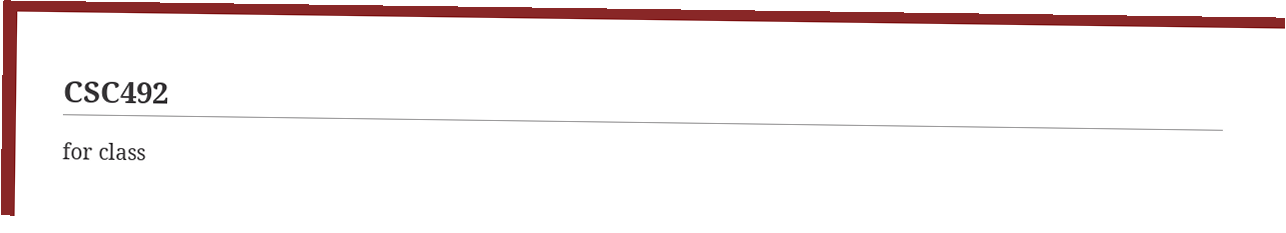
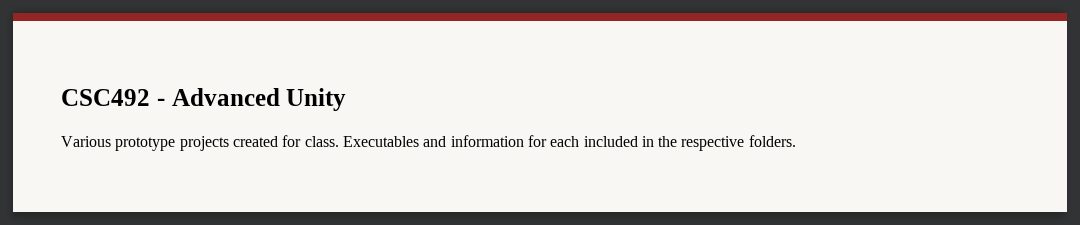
[62,142,146,161] // for class -> [156,88,347,111] [61,135,796,151] - Advanced Unity // Various prototype projects created for class. Executables and information for each included in the respective folders.

